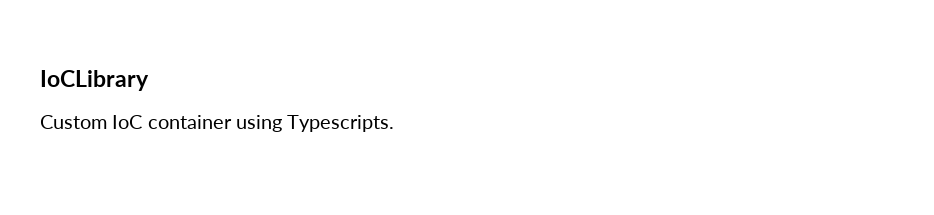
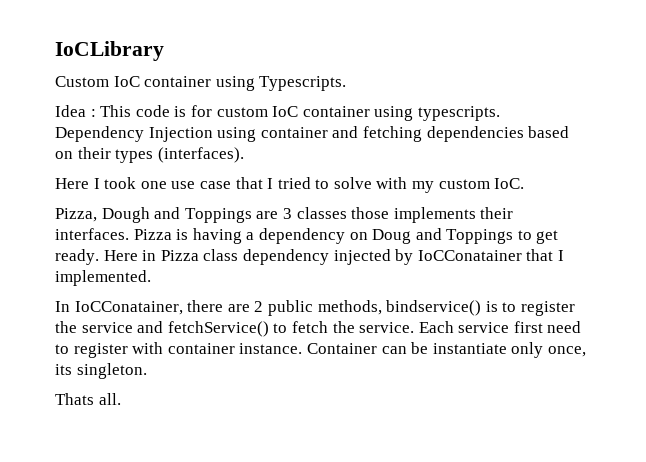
(395, 123) none -> [55,105,500,121] [55,126,570,142] [55,147,244,163] [55,177,525,193] [55,207,514,223] [55,228,559,244] [55,249,564,265] [55,270,151,286] [55,300,575,316] [55,321,582,337] [55,342,586,358] [55,363,147,379] [55,393,121,405] // Idea : This code is for custom IoC container using typescripts. Dependency Injection using container and fetching dependencies based on their types (interfaces). // Here I took one use case that I tried to solve with my custom IoC. // Pizza, Dough and Toppings are 3 classes those implements their interfaces. Pizza is having a dependency on Doug and Toppings to get ready. Here in Pizza class dependency injected by IoCConatainer that I implemented. // In IoCConatainer, there are 2 public methods, bindservice() is to register the service and fetchService() to fetch the service. Each service first need to register with container instance. Container can be instantiate only once, its singleton. // Thats all.

